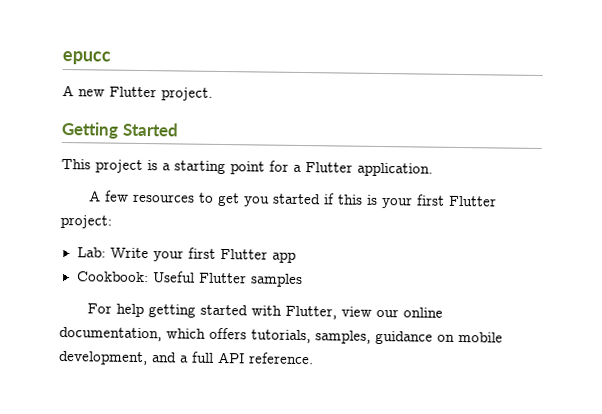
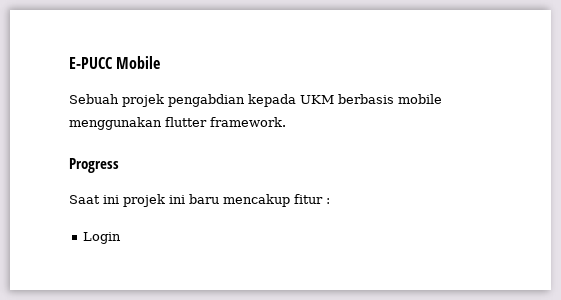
[62,50,111,65] [62,84,213,101] [61,121,179,139] [61,158,433,177] [88,190,497,209] [60,214,112,229] [76,247,296,263] [76,271,303,288] [86,303,443,320] [59,326,503,345] [59,350,314,366] epucc // A new Flutter project. // Getting Started // This project is a starting point for a Flutter application. // A few resources to get you started if this is your first Flutter project: // Lab: Write your first Flutter app // Cookbook: Useful Flutter samples // For help getting started with Flutter, view our online documentation, which offers tutorials, samples, guidance on mobile development, and a full API reference. -> [69,56,161,69] [69,94,442,107] [69,117,286,130] [69,158,119,173] [69,194,330,207] [83,232,122,244] E-PUCC Mobile // Sebuah projek pengabdian kepada UKM berbasis mobile menggunakan flutter framework. // Progress // Saat ini projek ini baru mencakup fitur : // Login

